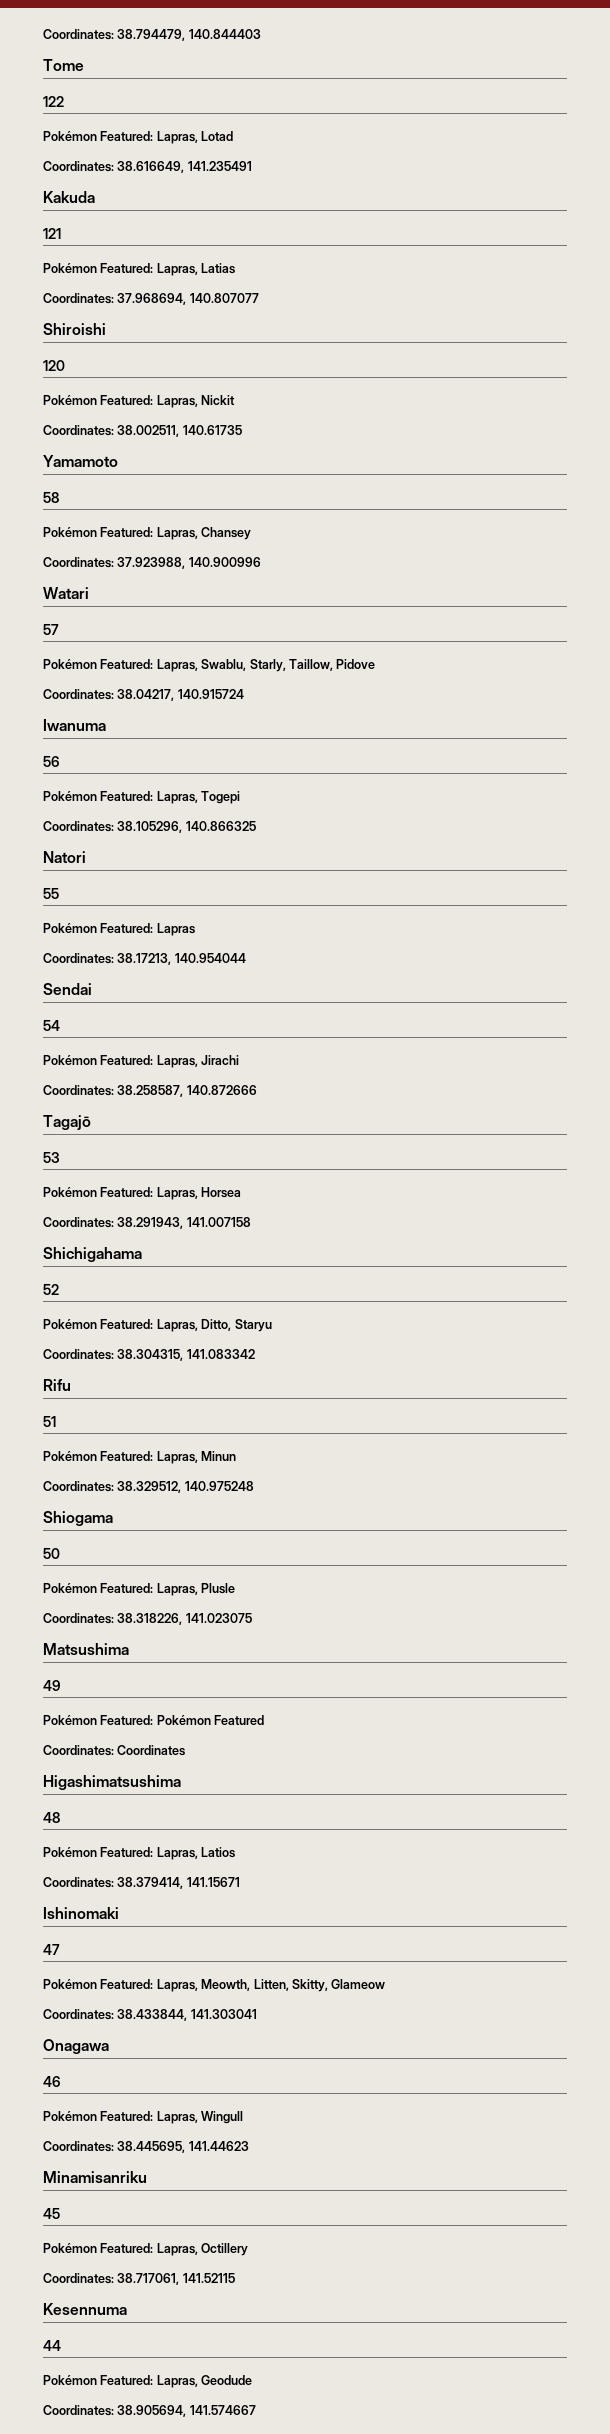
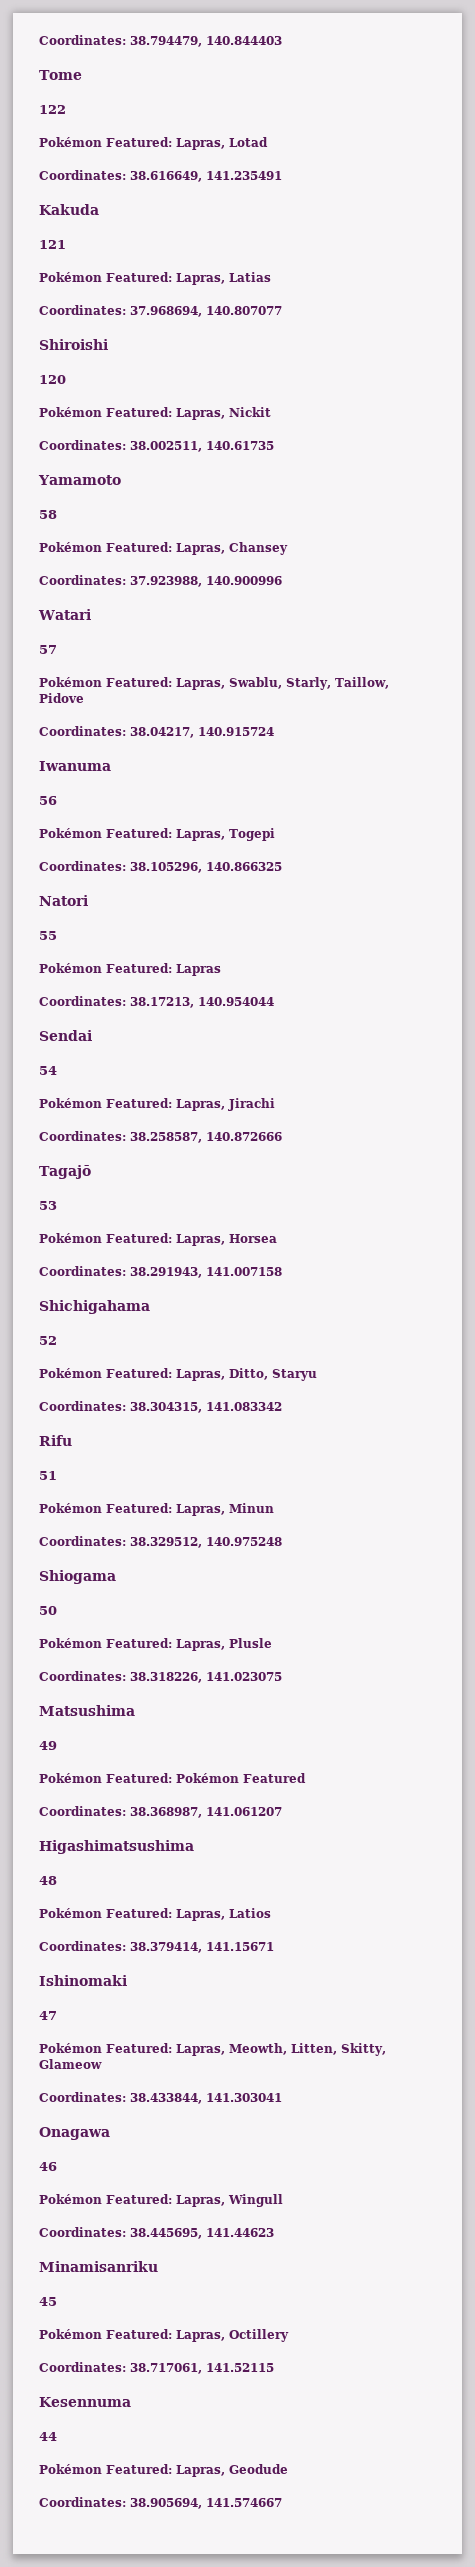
[117,1745,186,1756] Coordinates -> [130,1807,282,1818] 38.368987, 141.061207

